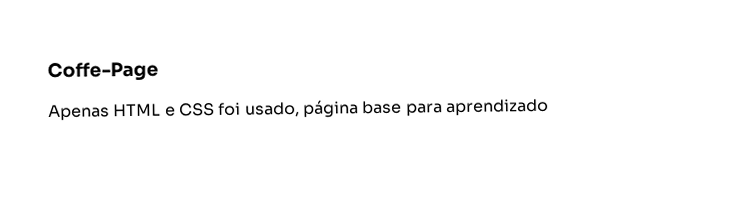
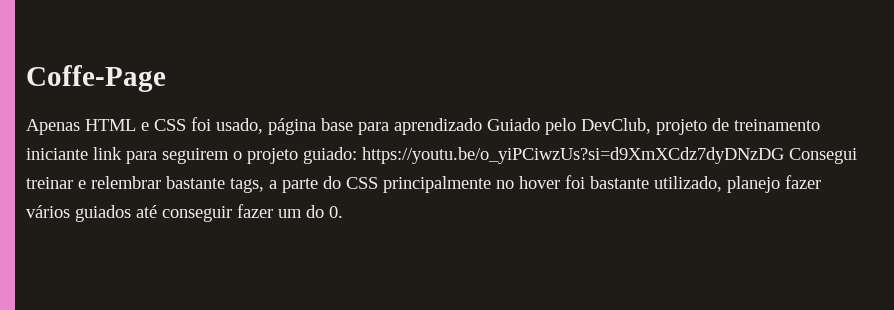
(549, 107) none -> [487,118,820,135] [26,147,857,164] [26,175,821,193] [26,204,343,222] Guiado pelo DevClub, projeto de treinamento iniciante link para seguirem o projeto guiado: https://youtu.be/o_yiPCiwzUs?si=d9XmXCdz7dyDNzDG Consegui treinar e relembrar bastante tags, a parte do CSS principalmente no hover foi bastante utilizado, planejo fazer vários guiados até conseguir fazer um do 0.

